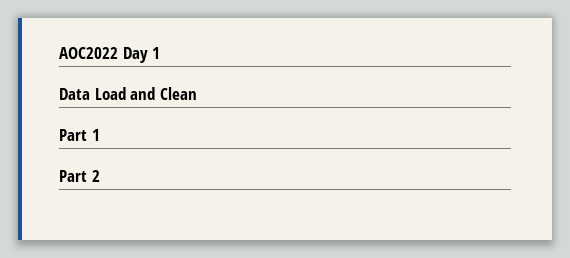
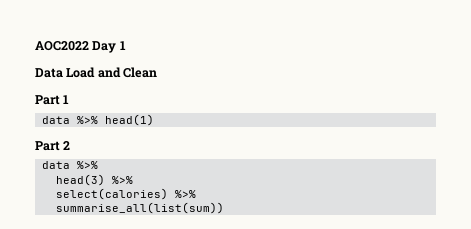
(100, 135) none -> [41,114,154,126] // data %>% head(1)
(100, 176) none -> [41,161,98,169] [55,174,133,186] [55,188,196,200] [55,202,224,214] // data %>% // head(3) %>% // select(calories) %>% // summarise_all(list(sum))

